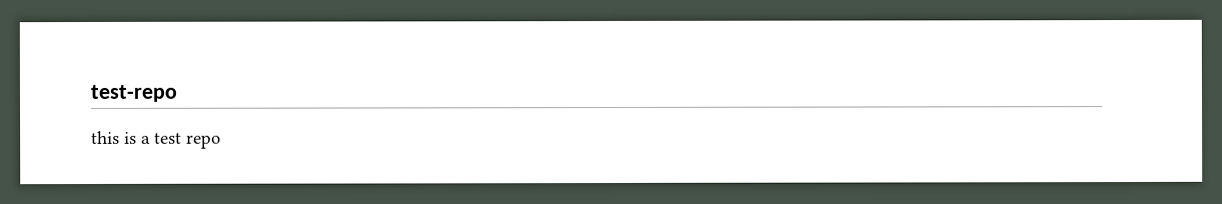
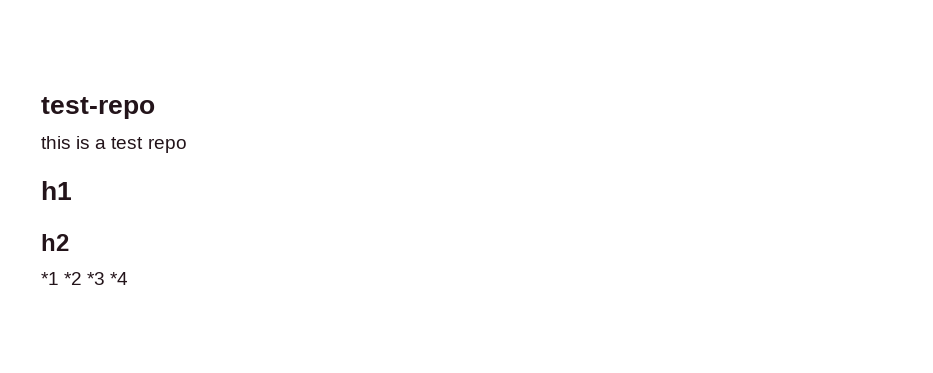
(221, 141) none -> [41,181,72,200] [41,234,69,251] [41,272,129,285] // h1 // h2 // *1 *2 *3 *4

